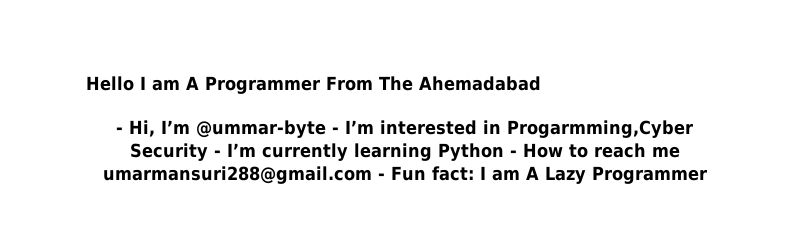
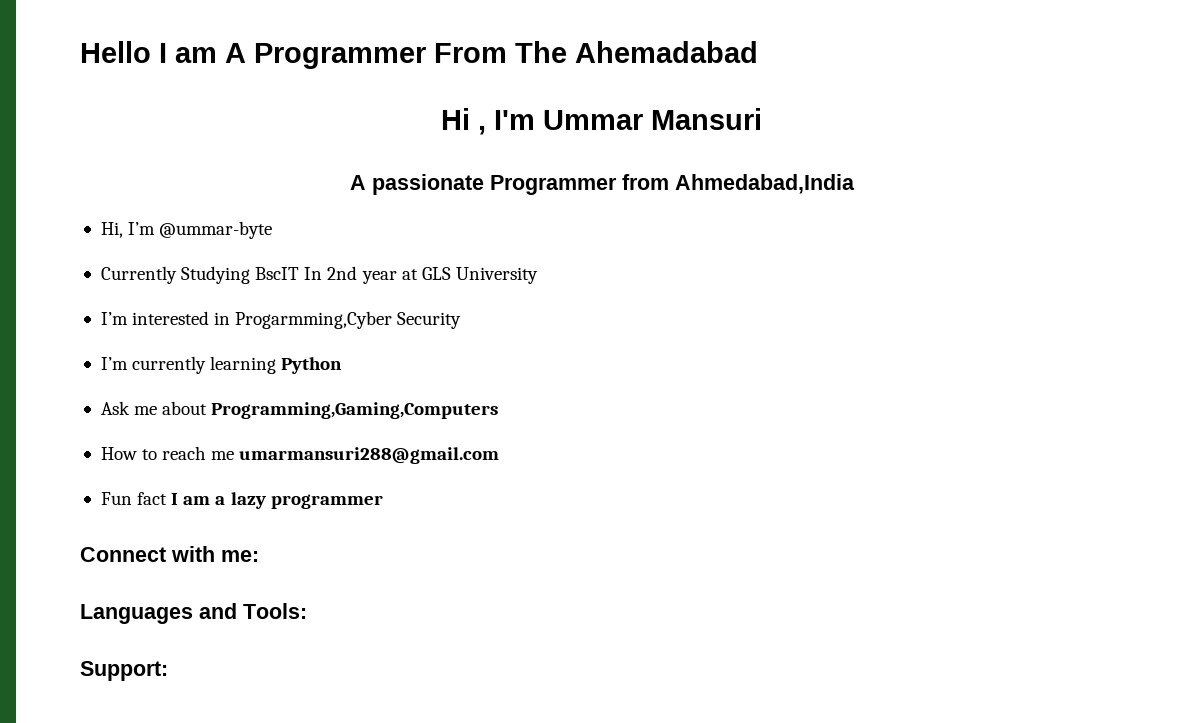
[116,120,339,138] - Hi, I’m @ummar-byte - -> [441,108,762,135] [349,174,855,195] [100,221,273,239] [100,266,538,284] Hi , I'm Ummar Mansuri // A passionate Programmer from Ahmedabad,India // Hi, I’m @ummar-byte // Currently Studying BscIT In 2nd year at GLS University //
[213,150,221,157] - -> (462, 320) //
[509,150,517,157] - -> [100,401,499,419] // Ask me about Programming,Gaming,Computers //
[377,166,707,184] - Fun fact: I am A Lazy Programmer -> [100,492,383,509] [80,546,259,562] [80,603,307,624] [80,661,168,681] // Fun fact I am a lazy programmer // Connect with me: // Languages and Tools: // Support:

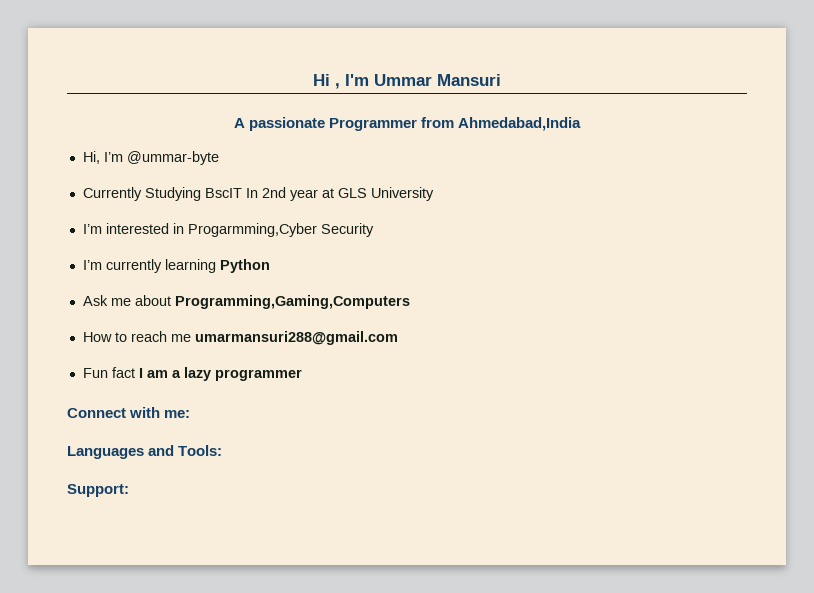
[80,41,758,69] Hello I am A Programmer From The Ahemadabad // -> (313, 80) none

